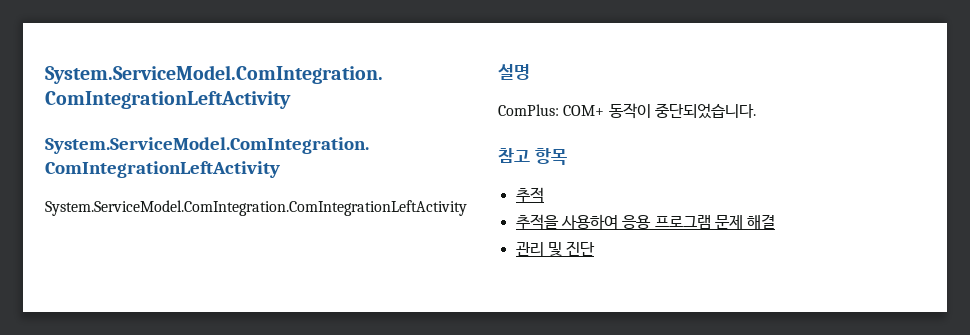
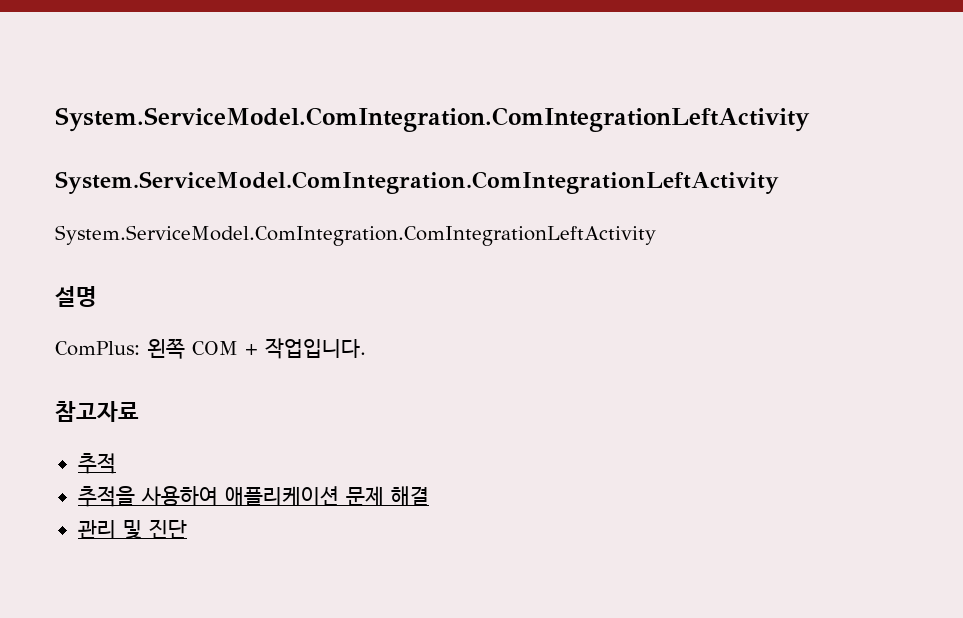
[563,103,756,119] [498,148,567,165] COM+ 동작이 중단되었습니다. // 참고 항목 -> [147,338,366,359] [55,401,139,422] 왼쪽 COM + 작업입니다. // 참고자료
[622,215,711,229] 응용 프로그램 -> [224,486,339,506] 애플리케이션

